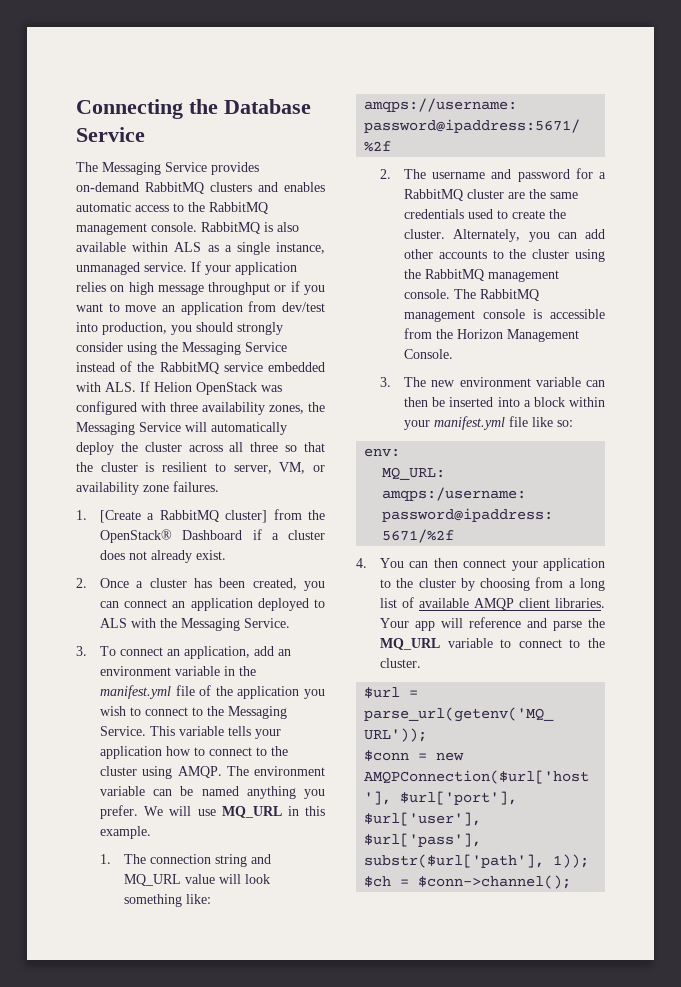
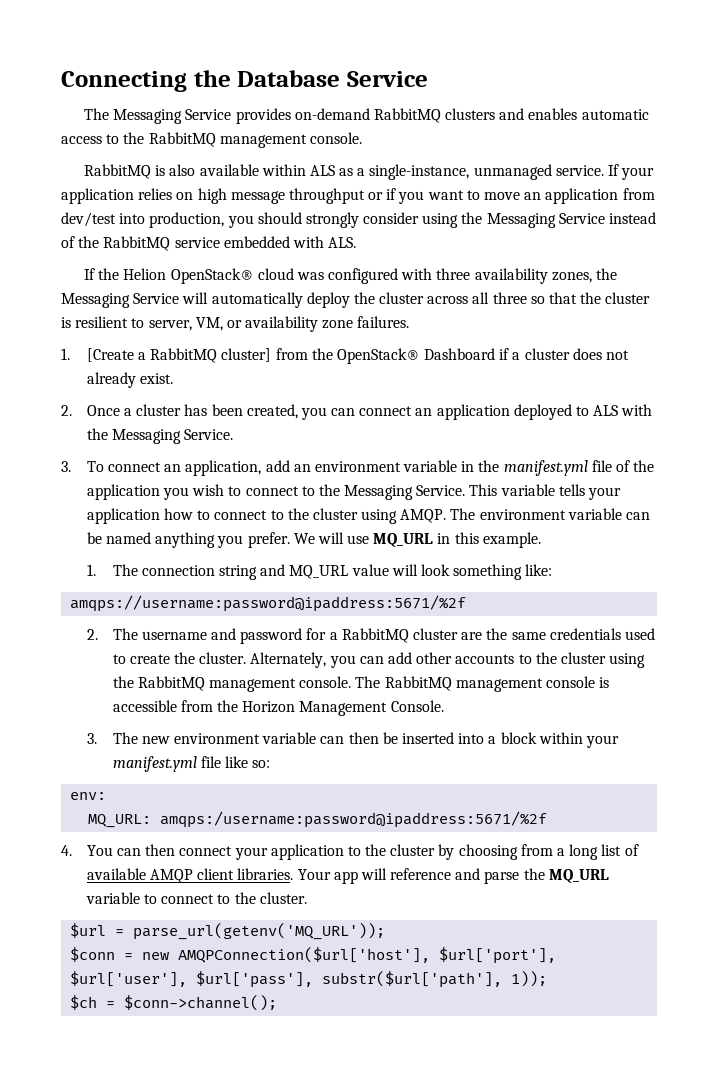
(197, 227) none -> (362, 138) //
[236,242,325,255] single instance, -> [369,164,470,180] single-instance,
[140,381,257,395] If Helion OpenStack -> [83,268,294,284] // If the Helion OpenStack® cloud

